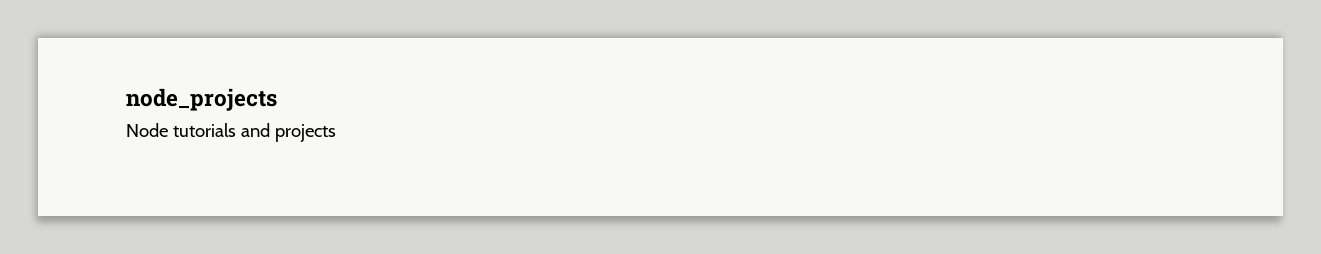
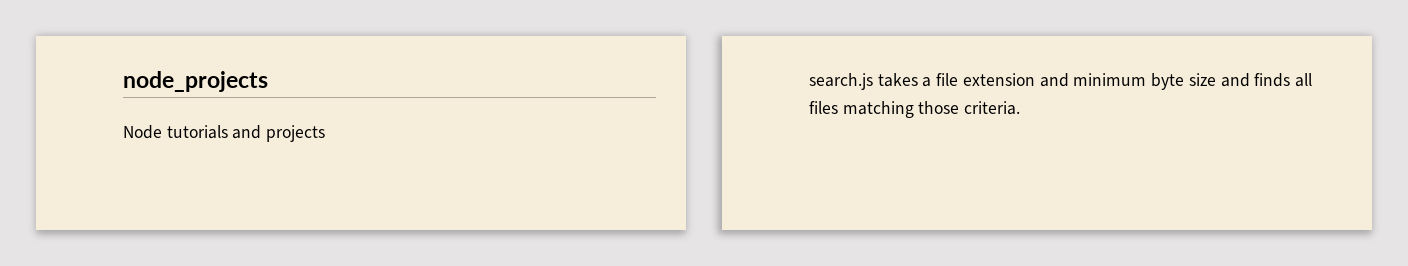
(336, 133) none -> [809,73,1312,90] [809,101,1021,118] // search.js takes a file extension and minimum byte size and finds all files matching those criteria.

